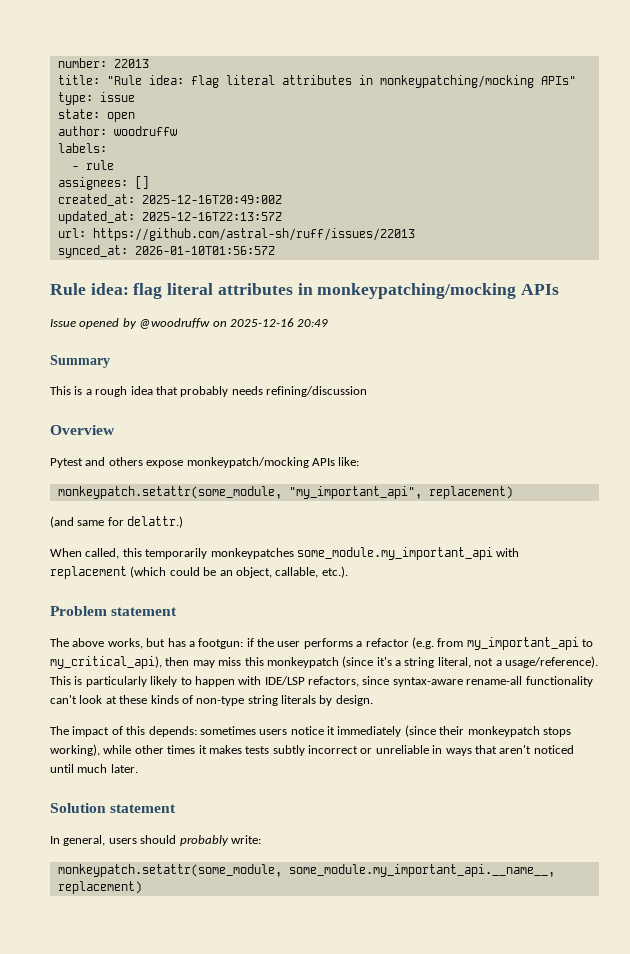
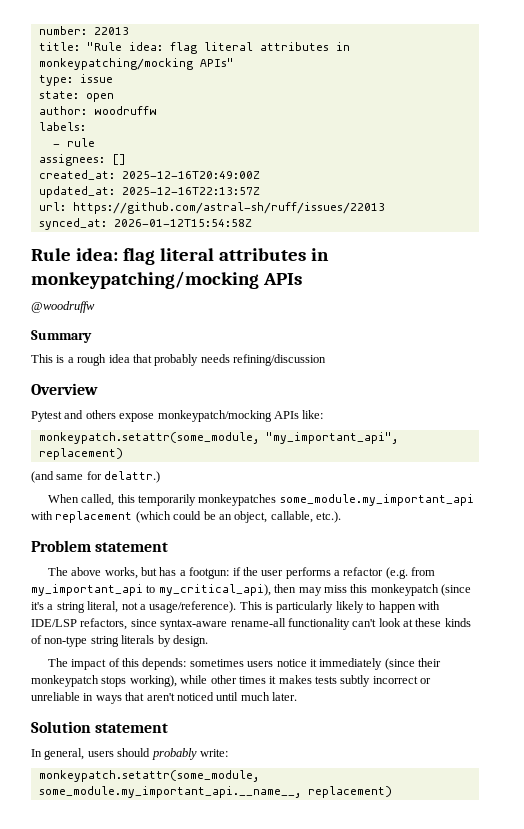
[134,246,275,255] 2026-01-10T01:56:57Z -> [113,219,252,227] 2026-01-12T15:54:58Z
[50,318,329,329] Issue opened by @woodruffw on 2025-12-16 20:49 -> [31,301,95,313] @woodruffw

